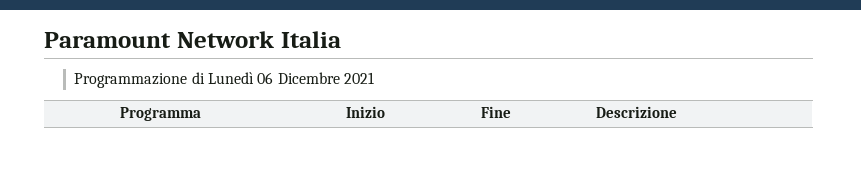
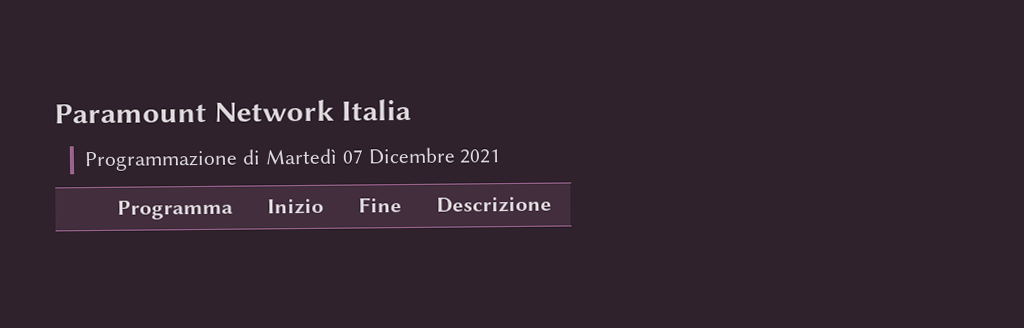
[208,72,274,84] Lunedì 06 -> [264,148,363,165] Martedì 07

